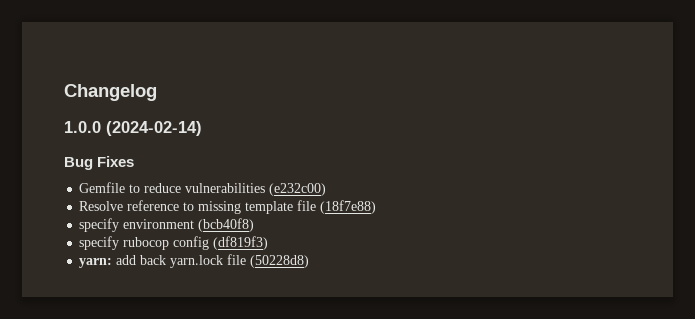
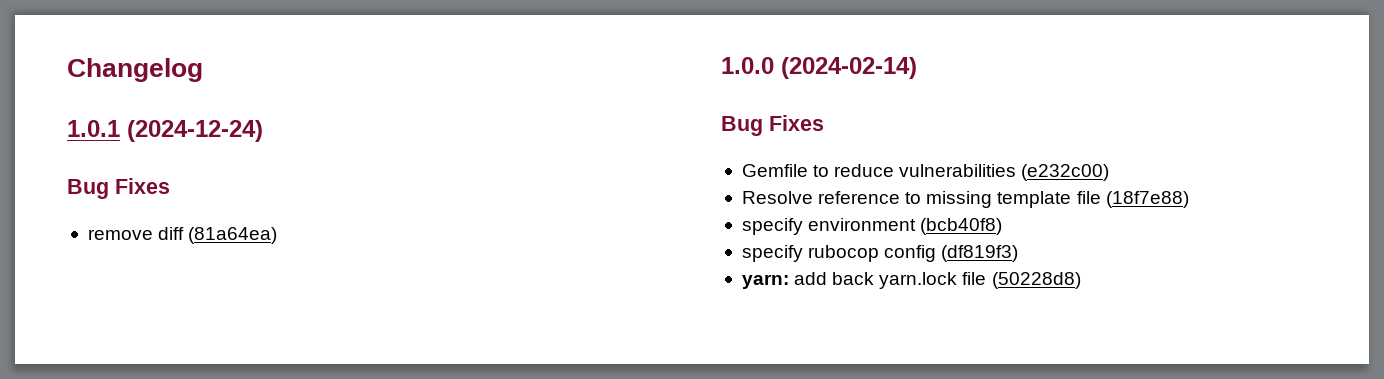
(157, 92) none -> [67,120,263,142] [67,178,170,199] [87,227,278,244] // 1.0.1 (2024-12-24) // Bug Fixes // remove diff (81a64ea)

